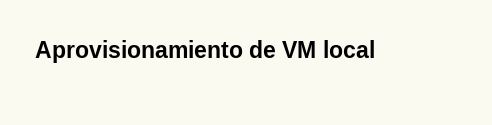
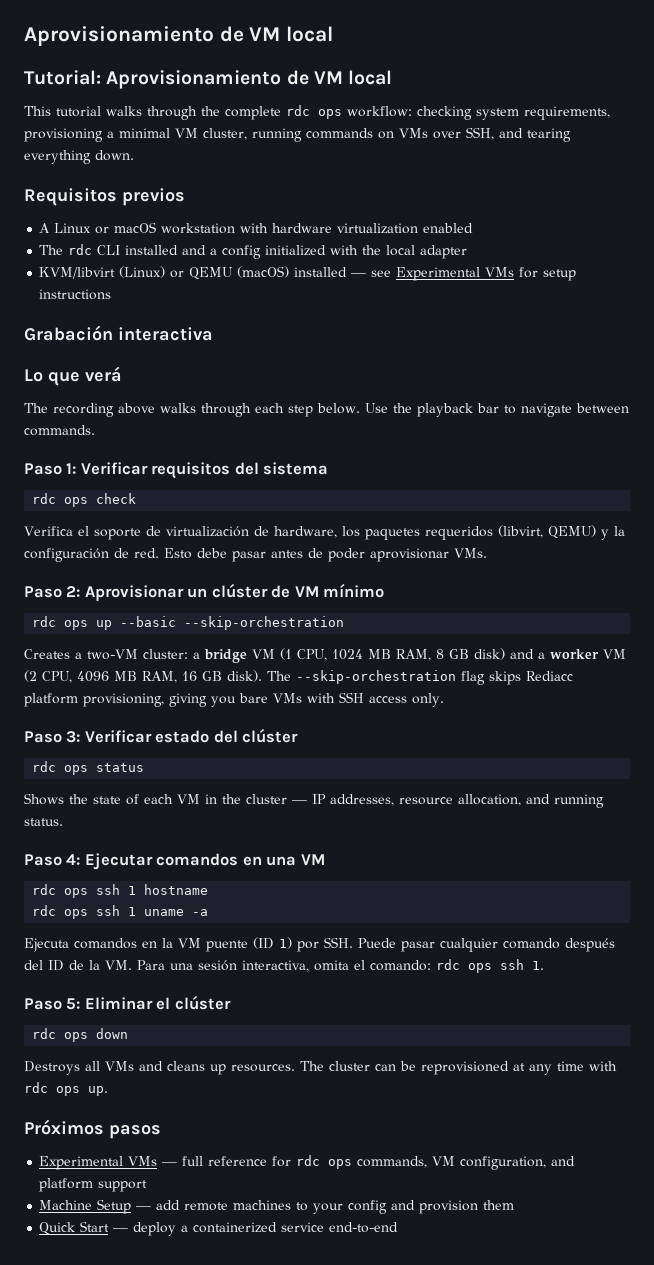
[35,40,375,63] Aprovisionamiento de VM local -> [24,26,334,46] [24,70,393,89] [24,105,610,120] [24,127,571,142] [24,150,134,164] [24,188,185,206] [39,222,474,234] [39,244,468,259] [39,266,577,281] [39,289,112,300] [24,325,213,341] [24,366,122,386] [24,403,629,417] [24,425,95,436] [24,462,329,479] [32,493,137,507] [24,525,625,540] [24,548,487,562] [24,583,385,601] [32,616,345,630] [24,648,626,663] [24,670,573,685] [24,692,444,707] [24,728,299,743] [32,761,145,775] [24,793,604,808] [24,818,63,826] [24,853,325,870] [32,884,209,898] [32,905,209,919] [24,937,615,952] [24,959,544,973] [24,995,231,1010] [32,1028,129,1042] [24,1061,617,1075] [24,1082,108,1096] [24,1119,161,1139] [39,1155,576,1170] [39,1178,148,1192] [39,1199,515,1214] [39,1221,399,1236] Aprovisionamiento de VM local // Tutorial: Aprovisionamiento de VM local // This tutorial walks through the complete rdc ops workflow: checking system requirements, provisioning a minimal VM cluster, running commands on VMs over SSH, and tearing everything down. // Requisitos previos // A Linux or macOS workstation with hardware virtualization enabled // The rdc CLI installed and a config initialized with the local adapter // KVM/libvirt (Linux) or QEMU (macOS) installed — see Experimental VMs for setup instructions // Grabación interactiva // Lo que verá // The recording above walks through each step below. Use the playback bar to navigate between commands. // Paso 1: Verificar requisitos del sistema // rdc ops check // Verifica el soporte de virtualización de hardware, los paquetes requeridos (libvirt, QEMU) y la configuración de red. Esto debe pasar antes de poder aprovisionar VMs. // Paso 2: Aprovisionar un clúster de VM mínimo // rdc ops up --basic --skip-orchestration // Creates a two-VM cluster: a bridge VM (1 CPU, 1024 MB RAM, 8 GB disk) and a worker VM (2 CPU, 4096 MB RAM, 16 GB disk). The --skip-orchestration flag skips Rediacc platform provisioning, giving you bare VMs with SSH access only. // Paso 3: Verificar estado del clúster // rdc ops status // Shows the state of each VM in the cluster — IP addresses, resource allocation, and running status. // Paso 4: Ejecutar comandos en una VM // rdc ops ssh 1 hostname // rdc ops ssh 1 uname -a // Ejecuta comandos en la VM puente (ID 1) por SSH. Puede pasar cualquier comando después del ID de la VM. Para una sesión interactiva, omita el comando: rdc ops ssh 1. // Paso 5: Eliminar el clúster // rdc ops down // Destroys all VMs and cleans up resources. The cluster can be reprovisioned at any time with rdc ops up. // Próximos pasos // Experimental VMs — full reference for rdc ops commands, VM configuration, and platform support // Machine Setup — add remote machines to your config and provision them // Quick Start — deploy a containerized service end-to-end

